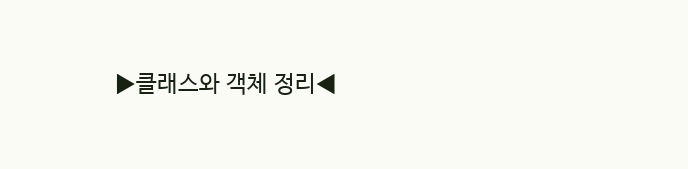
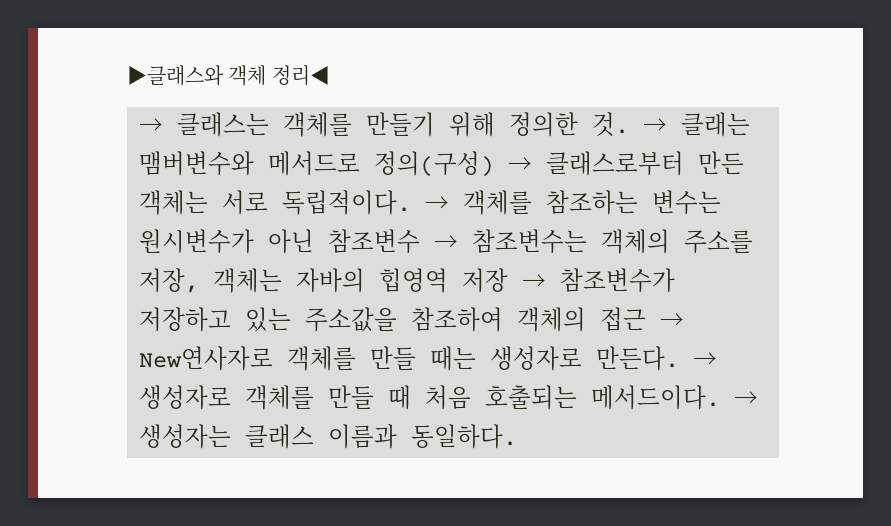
(338, 84) none -> [139,112,750,137] [139,151,744,177] [139,190,721,215] [139,229,753,254] [139,268,675,293] [139,307,684,332] [139,346,717,371] [139,385,758,410] [139,424,517,449] // → 클래스는 객체를 만들기 위해 정의한 것. → 클래는 맴버변수와 메서드로 정의(구성) → 클래스로부터 만든 객체는 서로 독립적이다. → 객체를 참조하는 변수는 원시변수가 아닌 참조변수 → 참조변수는 객체의 주소를 저장, 객체는 자바의 힙영역 저장 → 참조변수가 저장하고 있는 주소값을 참조하여 객체의 접근 → New연사자로 객체를 만들 때는 생성자로 만든다. → 생성자로 객체를 만들 때 처음 호출되는 메서드이다. → 생성자는 클래스 이름과 동일하다.

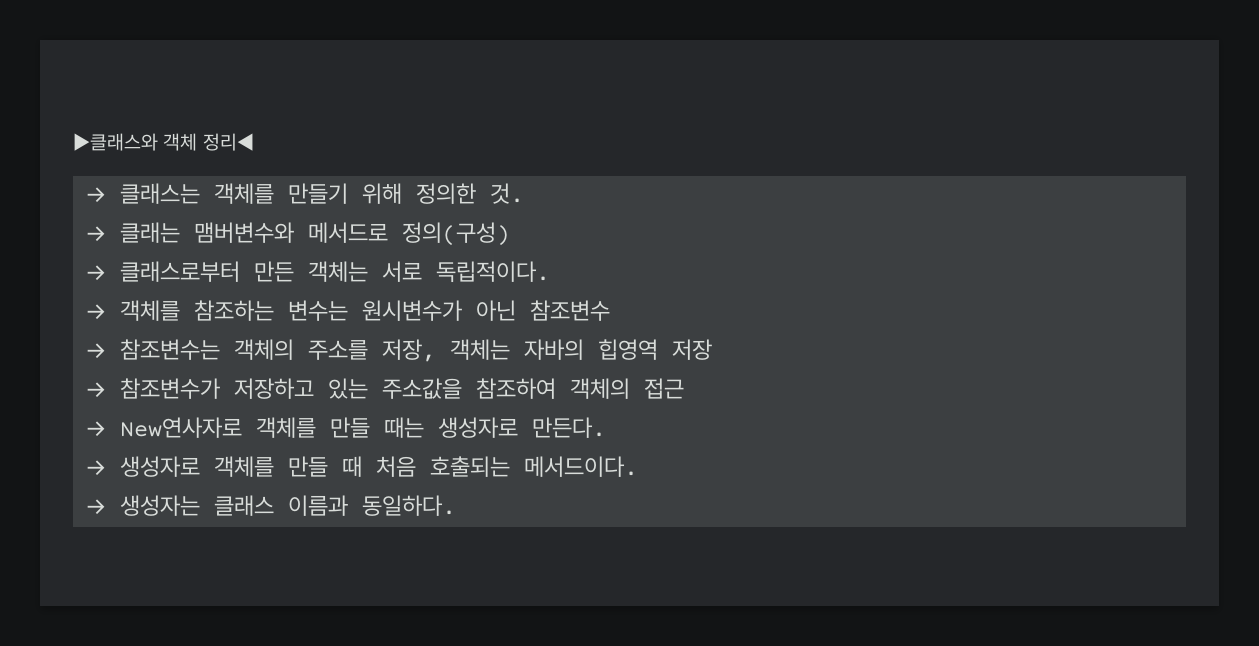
(629, 124) none -> (524, 193) //
(494, 164) none -> (510, 234) //
(411, 202) none -> (550, 272) //
(420, 241) none -> (610, 310) //
(508, 280) none -> (712, 349) //
(646, 319) none -> (684, 388) //
(679, 358) none -> (606, 427) //
(720, 397) none -> (638, 466) //

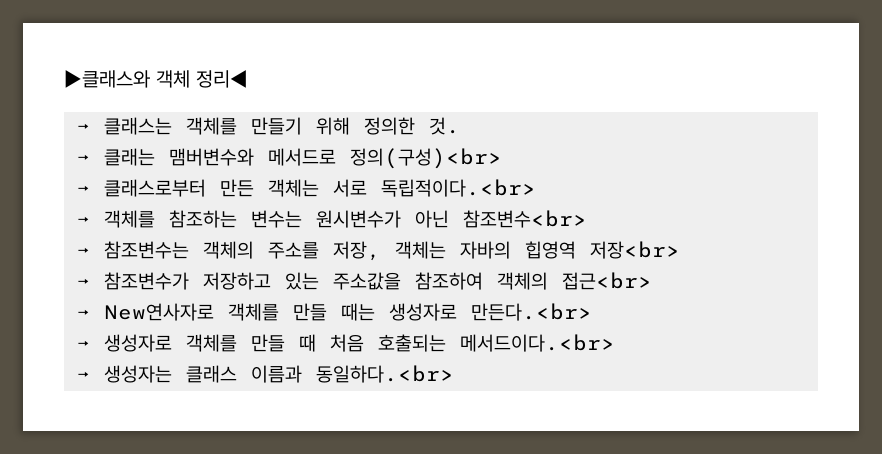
[401,222,510,246] 정의(구성) -> [350,148,502,169] 정의(구성)<br>
[435,261,550,283] 독립적이다. -> [381,179,536,197] 독립적이다.<br>
[529,300,610,321] 참조변수 -> [463,210,587,228] 참조변수<br>
[671,339,712,360] 저장 -> [590,241,680,259] 저장<br>
[643,378,684,399] 접근 -> [562,272,652,290] 접근<br>
[531,417,606,438] 만든다. -> [471,303,592,321] 만든다.<br>
[523,456,638,477] 메서드이다. -> [460,334,615,352] 메서드이다.<br>
[361,495,456,516] 동일하다. -> [316,365,454,383] 동일하다.<br>

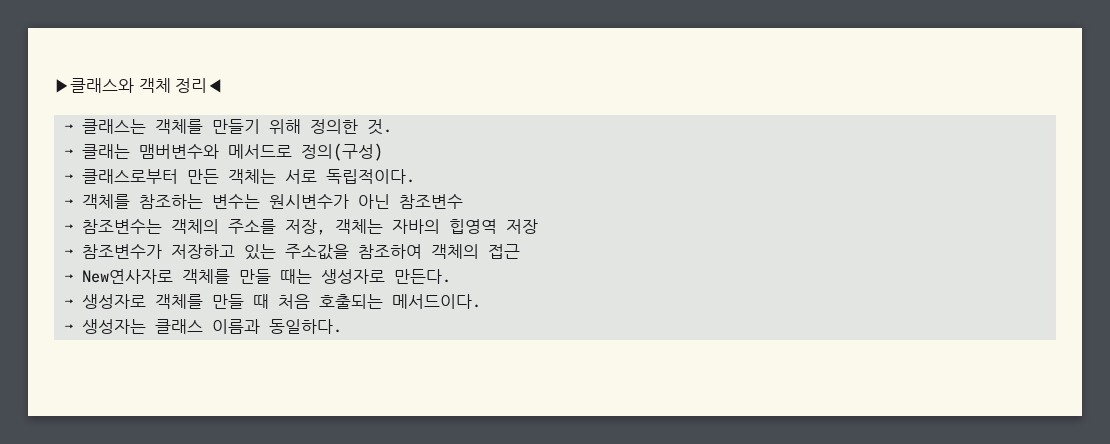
[350,148,502,169] 정의(구성)<br> -> [301,143,384,161] 정의(구성)
[381,179,536,197] 독립적이다.<br> -> [326,169,416,184] 독립적이다.
[463,210,587,228] 참조변수<br> -> [399,194,464,209] 참조변수
[590,241,680,259] 저장<br> -> [506,219,539,234] 저장
[562,272,652,290] 접근<br> -> [488,244,521,259] 접근
[471,303,592,321] 만든다.<br> -> [394,269,452,284] 만든다.
[460,334,615,352] 메서드이다.<br> -> [392,294,482,309] 메서드이다.
[316,365,454,383] 동일하다.<br> -> [269,319,343,334] 동일하다.

